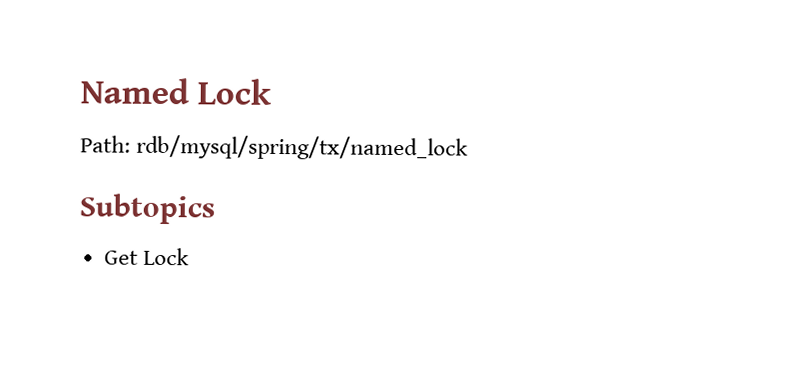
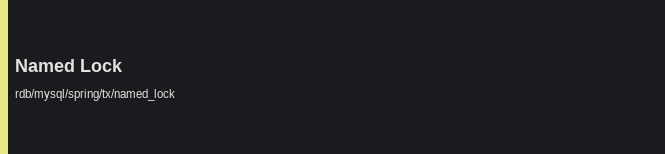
[80,135,131,153] Path: -> (123, 65) none
[79,193,215,225] [103,247,189,266] // Subtopics // Get Lock -> (175, 95) none

